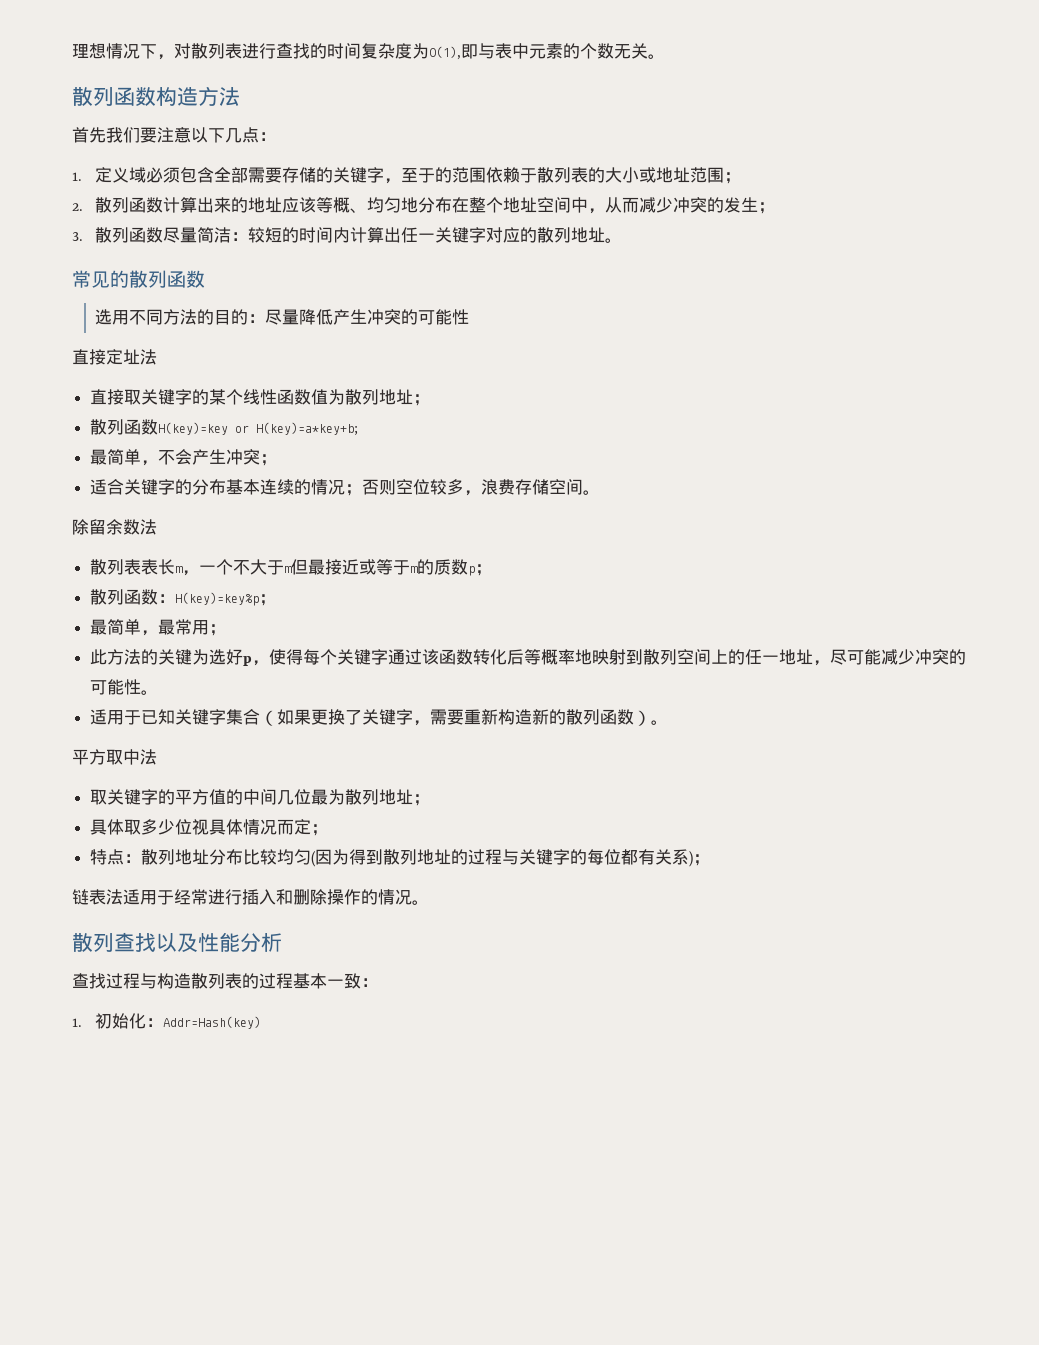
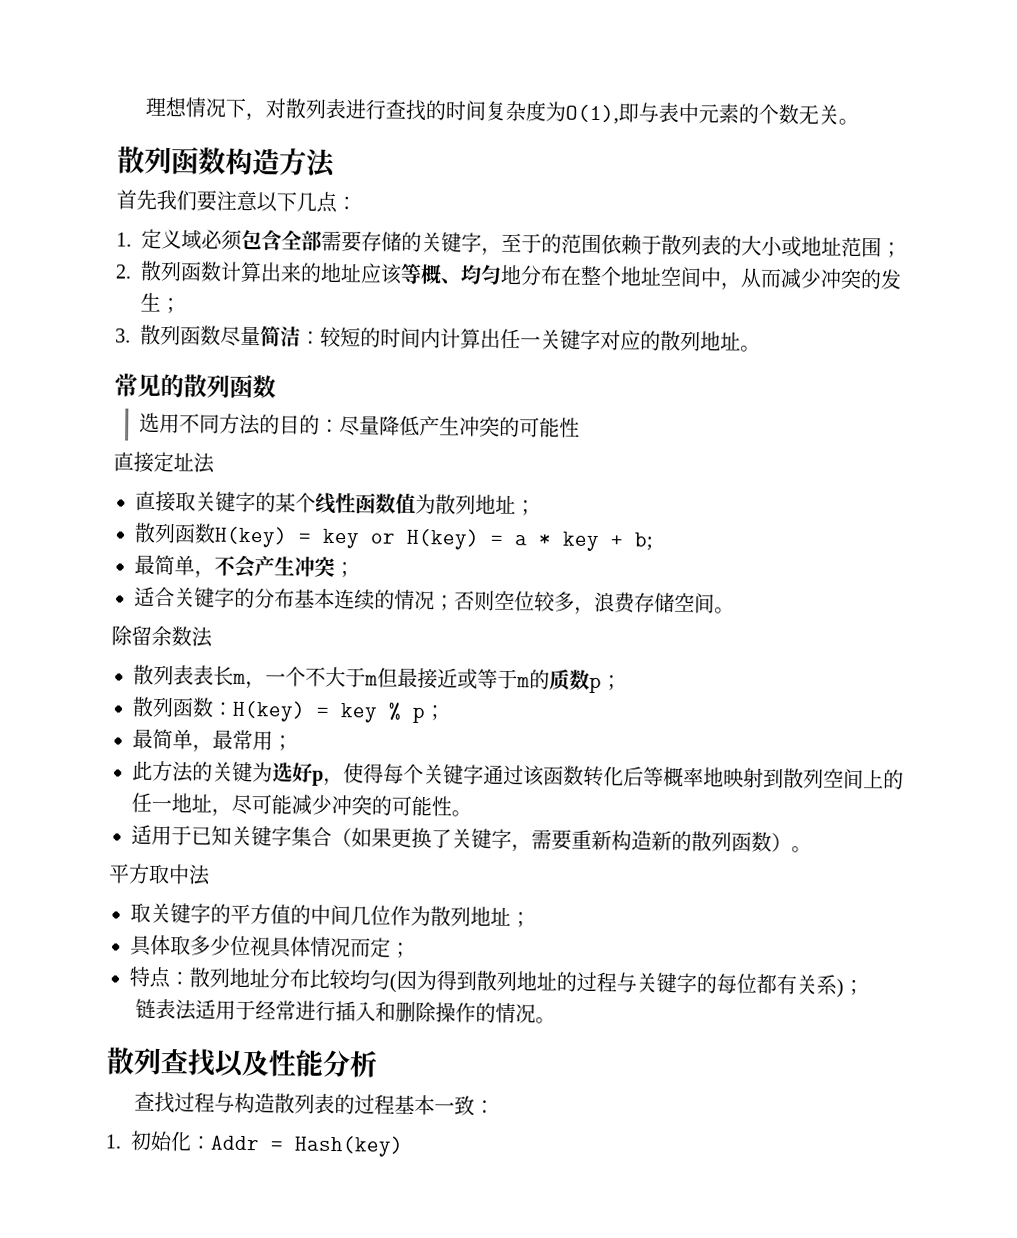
[158,422,359,436] H(key)=key or H(key)=a*key+b; -> [214,526,654,552] H(key) = key or H(key) = a * key + b;
[175,592,260,606] H(key)=key%p -> [232,700,425,724] H(key) = key % p
[311,789,329,805] 最 -> [390,905,411,926] 作
[163,1016,262,1029] Addr=Hash(key) -> [210,1135,404,1157] Addr = Hash(key)

